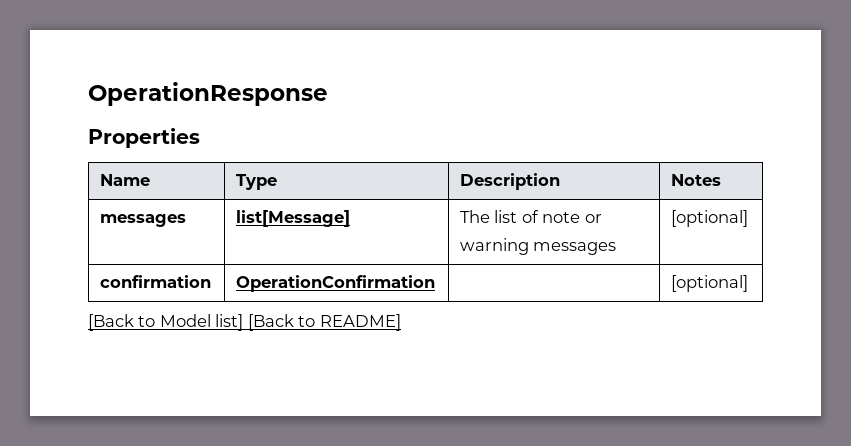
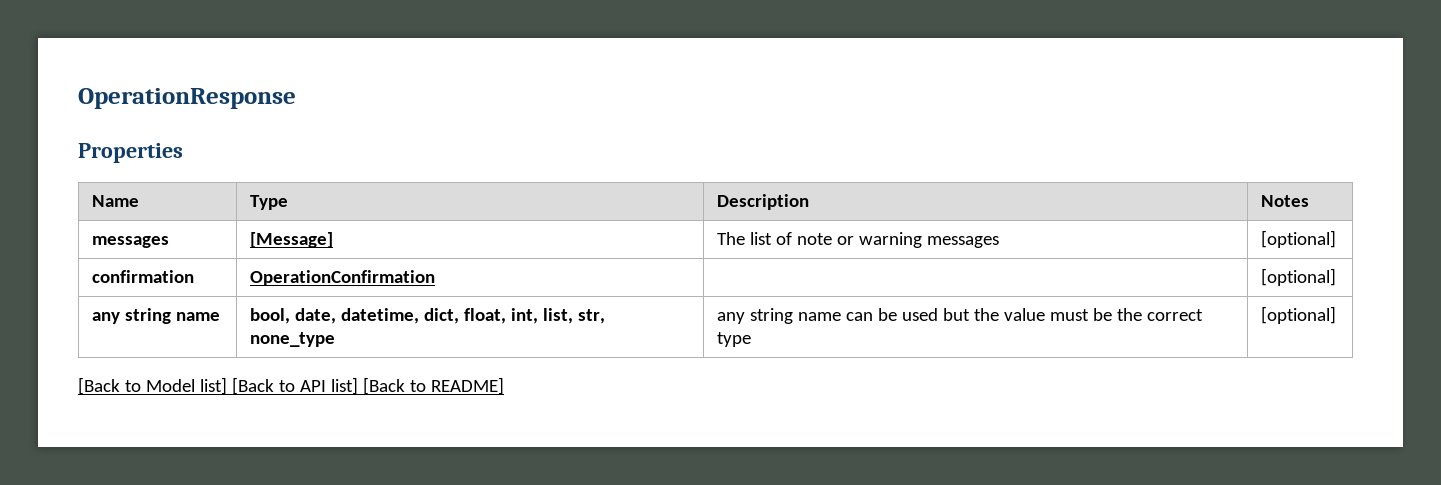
[236,210,351,227] list[Message] -> [250,232,334,248] [Message]
(749, 283) none -> [92,308,221,324] [250,308,606,324] [250,332,336,347] [717,308,1204,324] [717,332,752,347] [1261,306,1337,324] // any string name | bool, date, datetime, dict, float, int, list, str, none_type | any string name can be used but the value must be the correct type | [optional]
(316, 321) none -> [299,377,426,395] API list] [Back to

